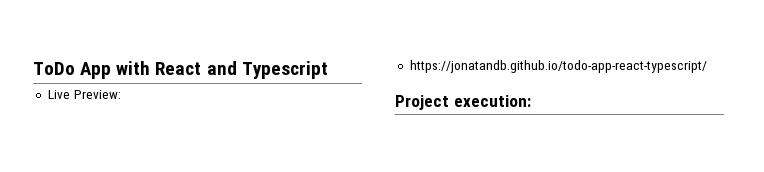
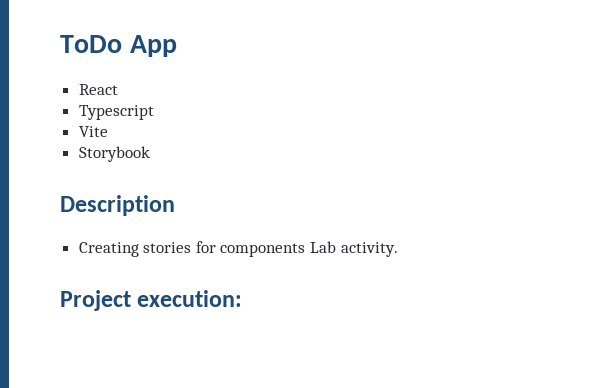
[116,61,151,75] with -> (177, 46) //
[206,61,237,75] and -> (118, 89) //
[47,90,121,99] [409,60,707,73] Live Preview: // https://jonatandb.github.io/todo-app-react-typescript/ -> [78,126,108,137] [78,146,150,162] [60,195,175,216] [78,241,398,257] Vite // Storybook // Description // Creating stories for components Lab activity.

